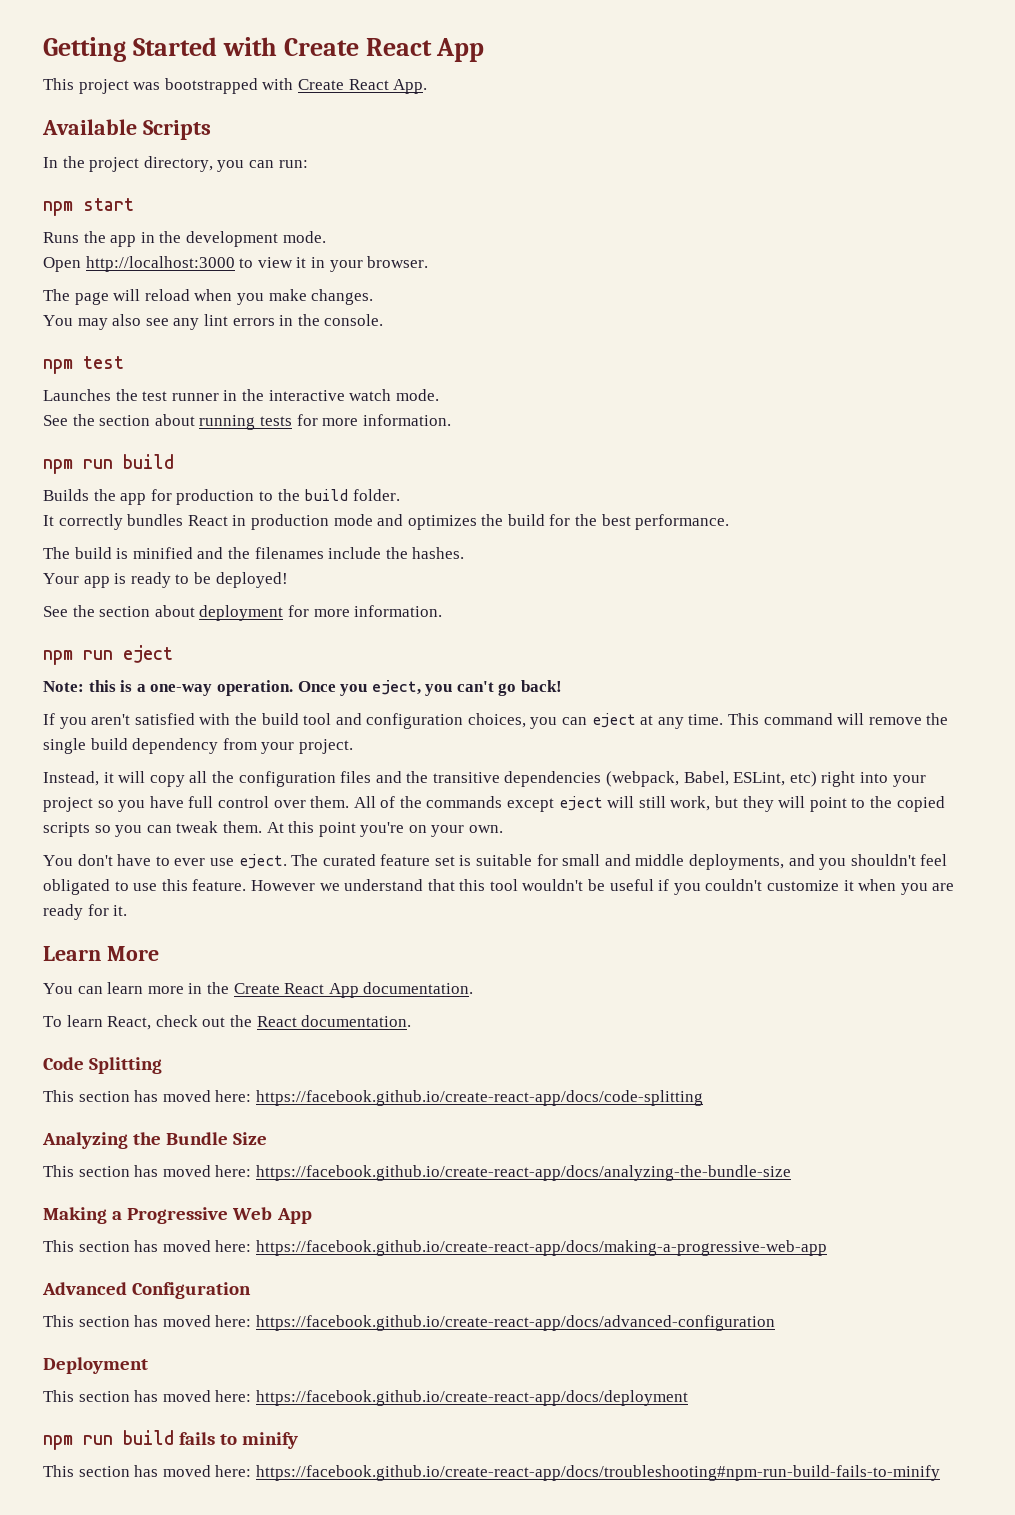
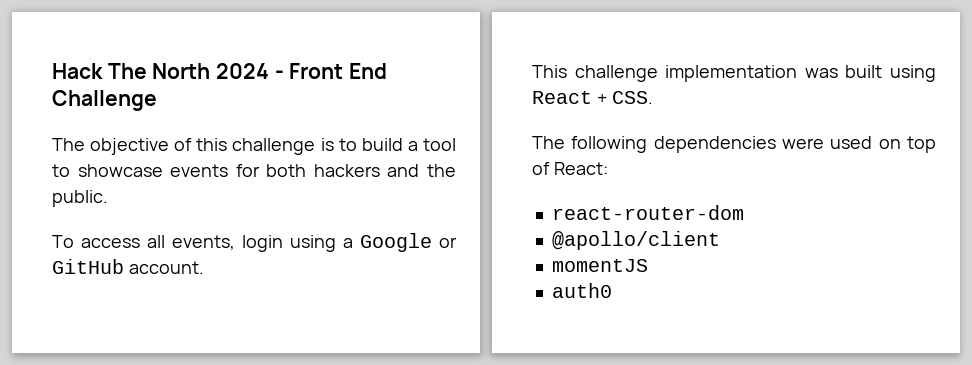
[43,37,485,62] [43,78,428,94] [42,119,211,140] [43,156,308,172] [43,198,134,216] [43,231,326,247] [43,256,429,272] [43,289,374,305] [43,314,384,330] [43,356,124,374] [43,389,439,401] [43,414,451,430] [43,454,174,474] [43,489,400,505] [43,514,730,530] [43,547,465,559] [43,572,288,588] [43,605,443,621] [43,645,173,665] [43,680,563,696] [43,713,949,729] [43,738,353,754] [43,771,926,787] [43,796,945,812] [43,821,504,837] [43,854,948,870] [43,879,955,895] [43,904,128,920] [43,946,159,961] [43,982,474,998] [43,1015,412,1030] [43,1057,163,1074] [43,1090,703,1106] [42,1132,268,1149] [43,1165,791,1181] [43,1207,312,1224] [43,1240,827,1256] [42,1282,252,1299] [43,1315,775,1331] [43,1357,148,1374] [43,1390,688,1406] [43,1430,299,1450] [43,1465,940,1481] Getting Started with Create React App // This project was bootstrapped with Create React App. // Available Scripts // In the project directory, you can run: // npm start // Runs the app in the development mode. // Open http://localhost:3000 to view it in your browser. // The page will reload when you make changes. // You may also see any lint errors in the console. // npm test // Launches the test runner in the interactive watch mode. // See the section about running tests for more information. // npm run build // Builds the app for production to the build folder. // It correctly bundles React in production mode and optimizes the build for the best performance. // The build is minified and the filenames include the hashes. // Your app is ready to be deployed! // See the section about deployment for more information. // npm run eject // Note: this is a one-way operation. Once you eject, you can't go back! // If you aren't satisfied with the build tool and configuration choices, you can eject at any time. This command will remove the single build dependency from your project. // Instead, it will copy all the configuration files and the transitive dependencies (webpack, Babel, ESLint, etc) right into your project so you have full control over them. All of the commands except eject will still work, but they will point to the copied scripts so you can tweak them. At this point you're on your own. // You don't have to ever use eject. The curated feature set is suitable for small and middle deployments, and you shouldn't feel obligated to use this feature. However we understand that this tool wouldn't be useful if you couldn't customize it when you are ready for it. // Learn More // You can learn more in the Create React App documentation. // To learn React, check out the React documentation. // Code Splitting // This section has moved here: https://facebook.github.io/create-react-app/docs/code-splitting // Analyzing the Bundle Size // This section has moved here: https://facebook.github.io/create-react-app/docs/analyzing-the-bundle-size // Making a Progressive Web App // This section has moved here: https://facebook.github.io/create-react-app/docs/making-a-progressive-web-app // Advanced Configuration // This section has moved here: https://facebook.github.io/create-react-app/docs/advanced-configuration // Deployment // This section has moved here: https://facebook.github.io/create-react-app/docs/deployment // npm run build fails to minify // This section has moved here: https://facebook.github.io/create-react-app/docs/troubleshooting#npm-run-build-fails-to-minify -> [52,63,388,79] [52,90,157,111] [52,138,456,155] [52,164,456,177] [52,190,108,207] [52,233,457,252] [52,259,204,274] [532,65,936,82] [532,91,653,104] [532,136,936,153] [532,162,608,175] [551,205,744,220] [551,231,720,250] [551,259,648,272] [551,283,612,298] Hack The North 2024 - Front End Challenge // The objective of this challenge is to build a tool to showcase events for both hackers and the public. // To access all events, login using a Google or GitHub account. // This challenge implementation was built using React + CSS. // The following dependencies were used on top of React: // react-router-dom // @apollo/client // momentJS // auth0

